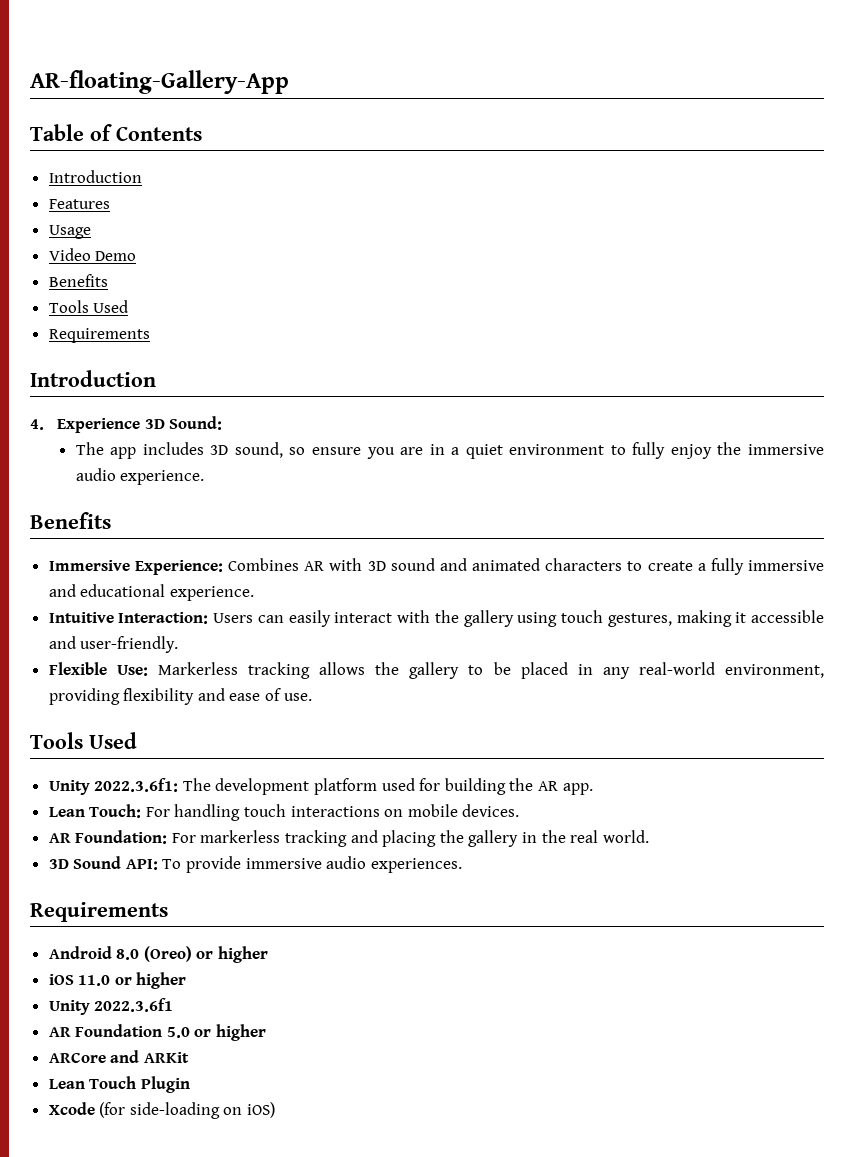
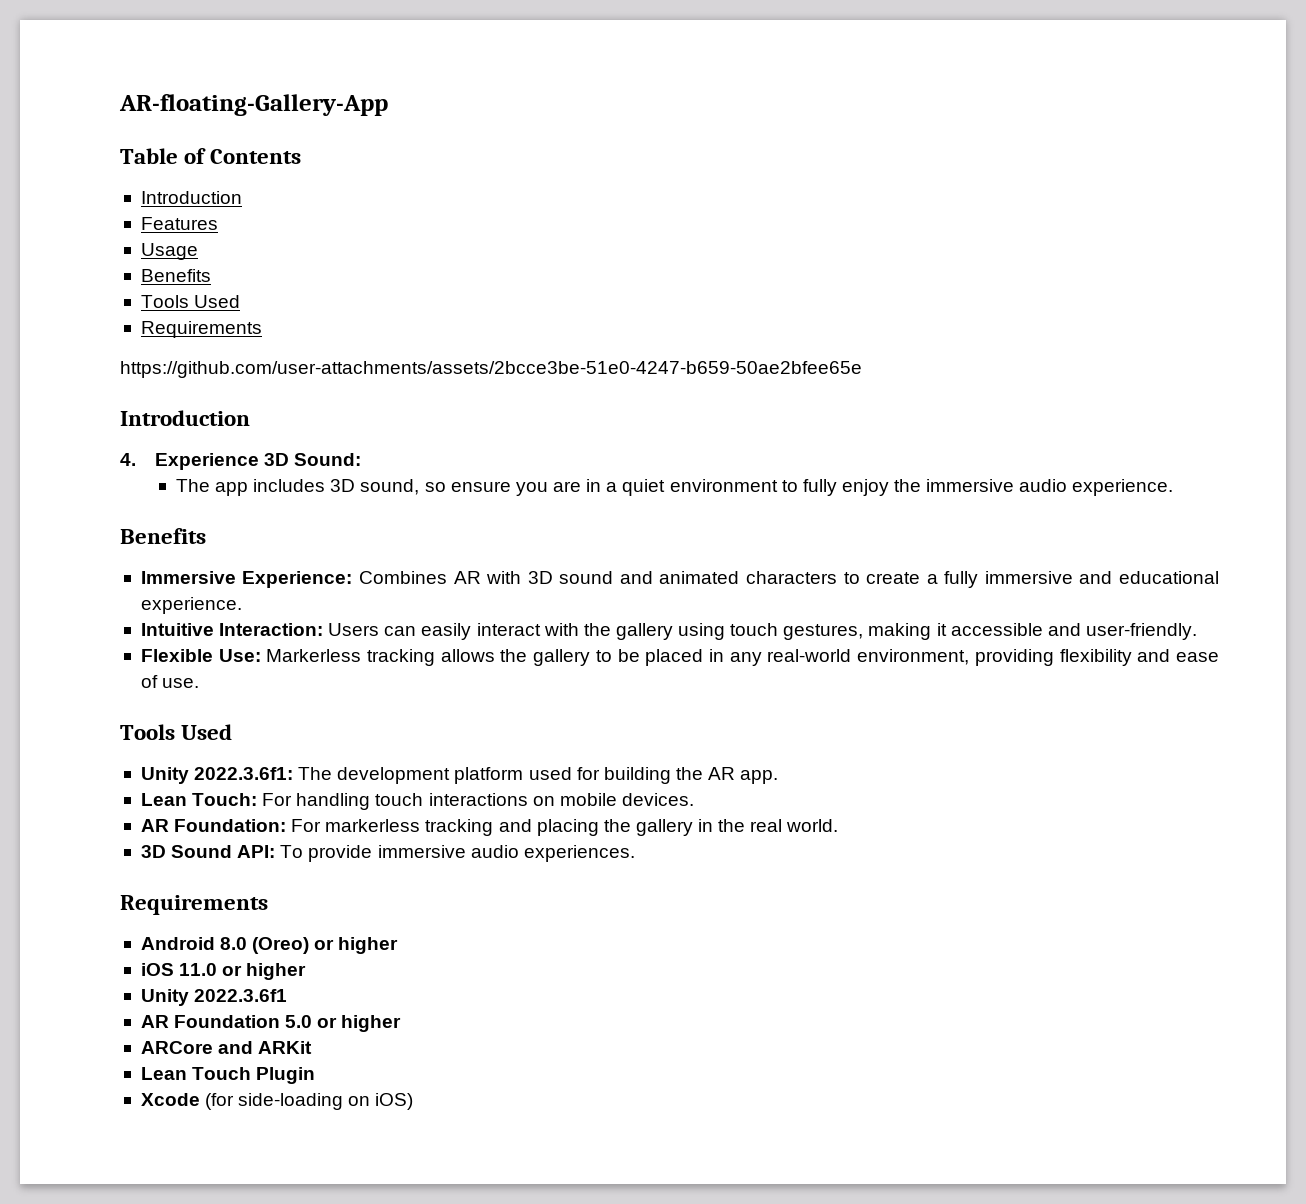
[48,248,137,261] // Video Demo -> (198, 251) none
(150, 335) none -> [120,361,862,378] // https://github.com/user-attachments/assets/2bcce3be-51e0-4247-b659-50ae2bfee65e

